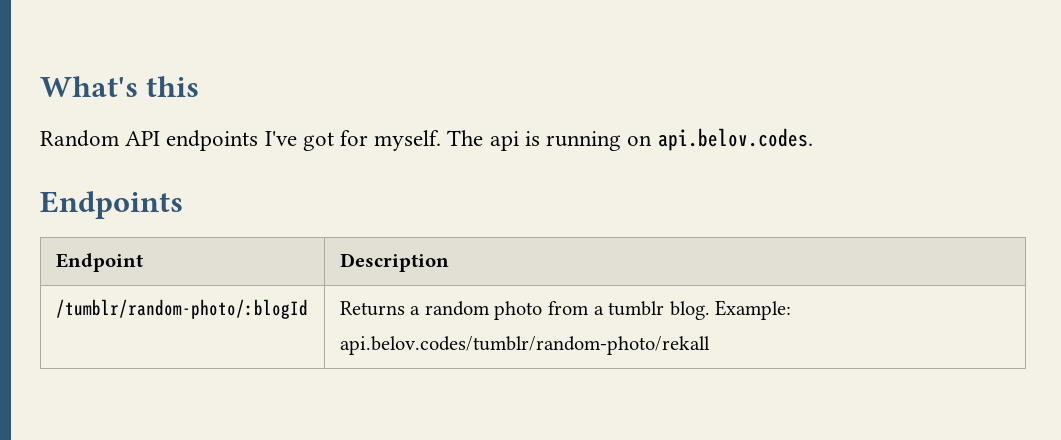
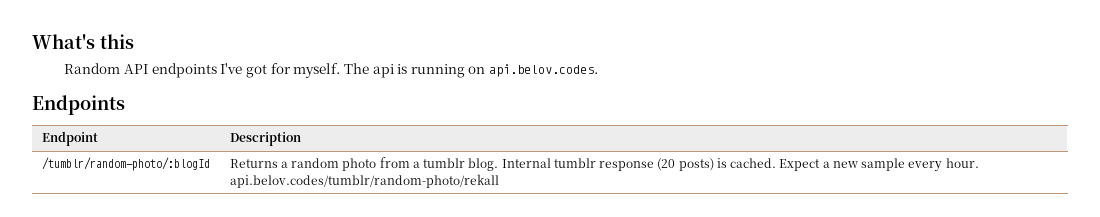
[715,300,792,320] Example: -> [501,158,979,172] Internal tumblr response (20 posts) is cached. Expect a new sample every hour.

